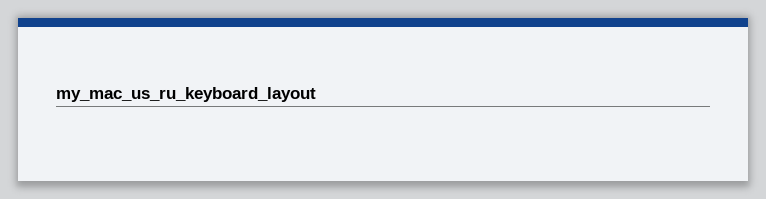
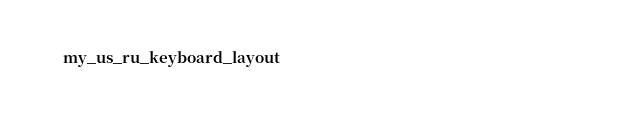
[56,87,316,102] my_mac_us_ru_keyboard_layout -> [63,50,280,67] my_us_ru_keyboard_layout

